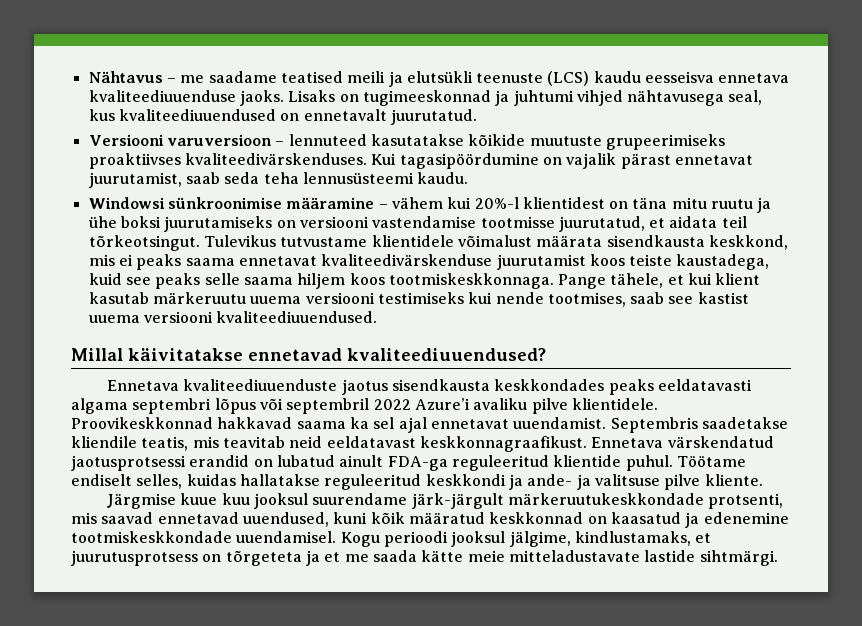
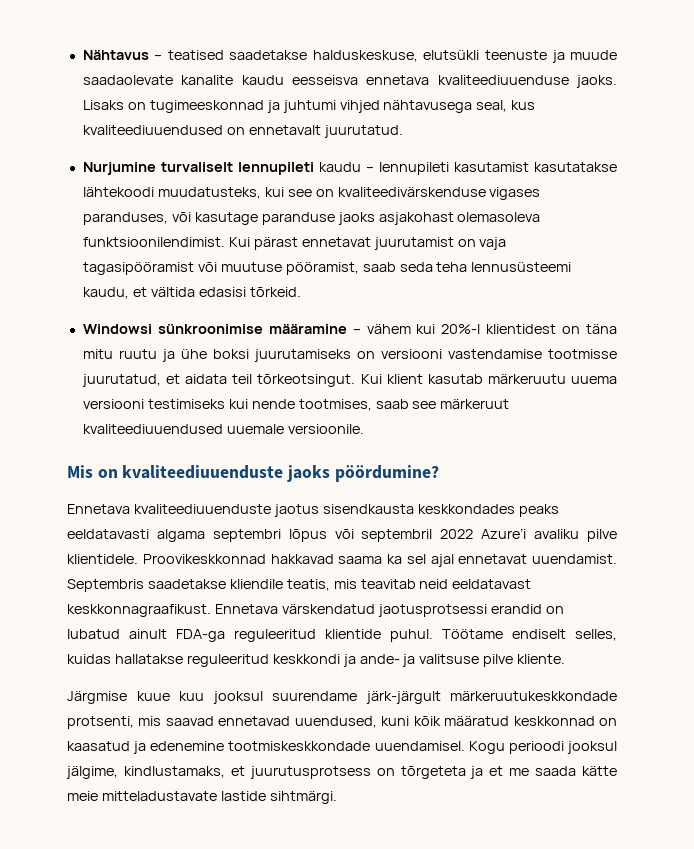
[180,71,590,87] me saadame teatised meili ja elutsükli teenuste (LCS) -> [167,50,617,63] [82,75,234,85] teatised saadetakse halduskeskuse, elutsükli teenuste ja muude saadaolevate kanalite
[88,134,725,150] [88,153,753,169] [88,172,469,188] Versiooni varuversioon – lennuteed kasutatakse kõikide muutuste grupeerimiseks proaktiivses kvaliteedivärskenduses. Kui tagasipöördumine on vajalik pärast ennetavat juurutamist, saab seda teha lennusüsteemi kaudu. -> [82,162,617,175] [82,187,541,200] [82,212,541,225] [82,237,507,250] [82,262,572,275] [82,287,301,299] Nurjumine turvaliselt lennupileti kaudu – lennupileti kasutamist kasutatakse lähtekoodi muudatusteks, kui see on kvaliteedivärskenduse vigases paranduses, või kasutage paranduse jaoks asjakohast olemasoleva funktsioonilendimist. Kui pärast ennetavat juurutamist on vaja tagasipööramist või muutuse pööramist, saab seda teha lennusüsteemi kaudu, et vältida edasisi tõrkeid.
[203,235,788,250] [88,254,770,270] [88,273,713,289] Tulevikus tutvustame klientidele võimalust määrata sisendkausta keskkond, mis ei peaks saama ennetavat kvaliteedivärskenduse juurutamist koos teiste kaustadega, kuid see peaks selle saama hiljem koos tootmiskeskkonnaga. Pange tähele, et kui -> [360,374,382,384] Kui
[697,292,749,304] [88,311,378,323] [71,348,546,361] kastist uuema versiooni kvaliteediuuendused. // Millal käivitatakse ennetavad kvaliteediuuendused? -> [440,399,510,409] [82,424,364,434] [67,465,439,482] märkeruut kvaliteediuuendused uuemale versioonile. // Mis on kvaliteediuuenduste jaoks pöördumine?

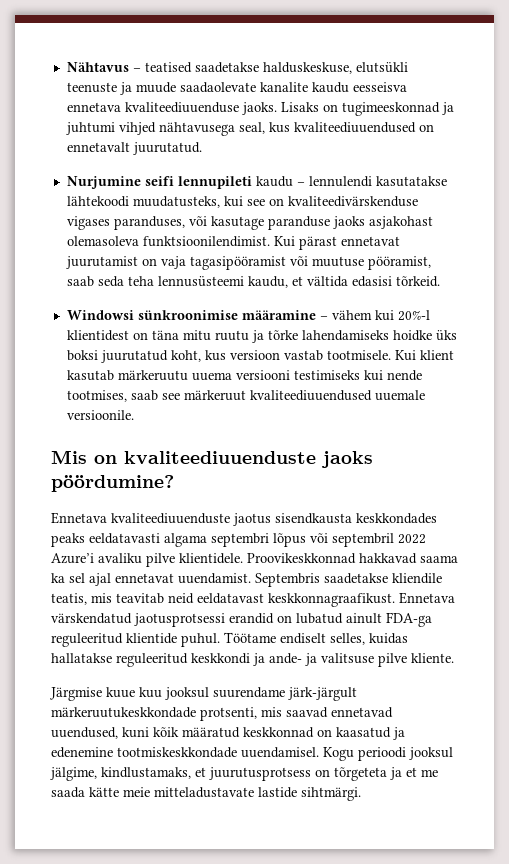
[160,162,233,172] turvaliselt -> [144,176,174,186] seifi
[378,162,529,175] lennupileti kasutamist -> [308,176,372,187] lennulendi
[180,349,617,362] [81,374,356,387] ühe boksi juurutamiseks on versiooni vastendamise tootmisse juurutatud, et aidata teil tõrkeotsingut. -> [267,330,457,341] [66,350,391,363] tõrke lahendamiseks hoidke üks boksi juurutatud koht, kus versioon vastab tootmisele.

